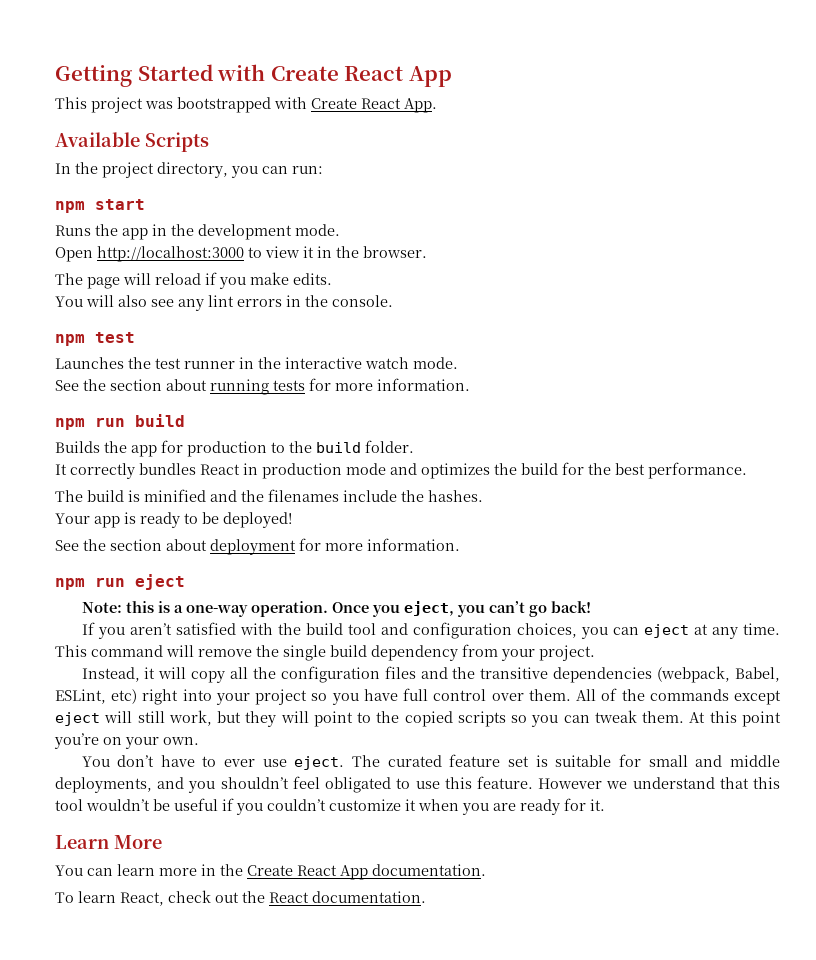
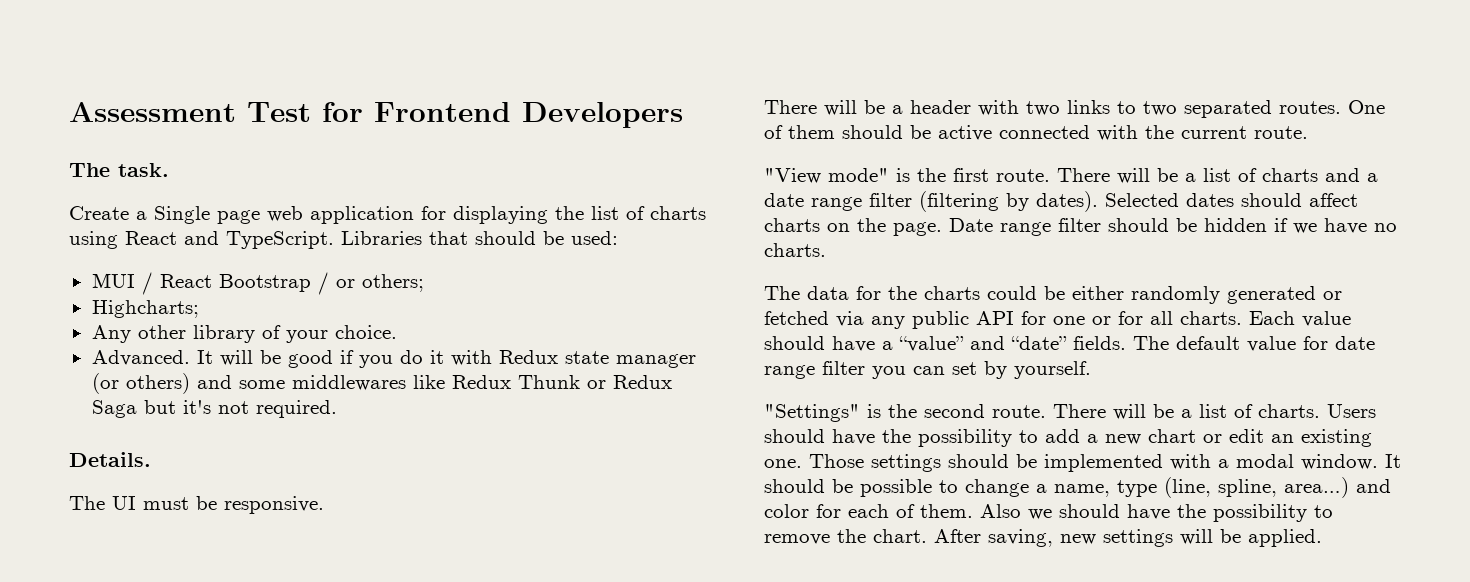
[55,64,452,87] [55,97,437,113] [55,132,209,152] [55,162,323,178] [55,199,145,213] [55,224,340,240] [55,246,427,262] [55,272,332,289] [55,295,393,311] [55,332,135,346] [55,357,458,369] [55,378,470,395] [55,414,185,430] [55,440,414,457] [55,462,747,479] [55,489,483,502] [55,512,292,528] [55,538,460,555] [55,574,185,590] [81,601,591,617] [81,622,781,639] [55,644,595,661] [81,666,780,683] [55,688,782,705] [55,710,781,727] [54,733,199,749] [81,754,781,770] [55,776,780,793] [55,798,605,815] [55,835,162,849] [55,864,486,880] [55,890,426,906] Getting Started with Create React App // This project was bootstrapped with Create React App. // Available Scripts // In the project directory, you can run: // npm start // Runs the app in the development mode. // Open http://localhost:3000 to view it in the browser. // The page will reload if you make edits. // You will also see any lint errors in the console. // npm test // Launches the test runner in the interactive watch mode. // See the section about running tests for more information. // npm run build // Builds the app for production to the build folder. // It correctly bundles React in production mode and optimizes the build for the best performance. // The build is minified and the filenames include the hashes. // Your app is ready to be deployed! // See the section about deployment for more information. // npm run eject // Note: this is a one-way operation. Once you eject, you can’t go back! // If you aren’t satisfied with the build tool and configuration choices, you can eject at any time. This command will remove the single build dependency from your project. // Instead, it will copy all the configuration files and the transitive dependencies (webpack, Babel, ESLint, etc) right into your project so you have full control over them. All of the commands except eject will still work, but they will point to the copied scripts so you can tweak them. At this point you’re on your own. // You don’t have to ever use eject. The curated feature set is suitable for small and middle deployments, and you shouldn’t feel obligated to use this feature. However we understand that this tool wouldn’t be useful if you couldn’t customize it when you are ready for it. // Learn More // You can learn more in the Create React App documentation. // To learn React, check out the React documentation. -> [69,102,683,128] [69,163,169,177] [69,206,706,224] [69,231,618,249] [91,272,424,295] [91,300,199,318] [91,325,397,343] [91,350,696,368] [91,373,672,394] [91,400,337,418] [69,452,151,467] [69,496,324,514] [764,100,1385,118] [764,125,1308,141] [764,168,1378,184] [764,191,1358,212] [764,218,1397,236] [764,243,826,257] [764,286,1342,304] [764,311,1351,329] [764,336,1375,352] [764,361,1091,379] [764,404,1376,422] [764,429,1372,447] [764,454,1401,472] [764,477,1391,498] [764,504,1333,522] [764,529,1322,547] Assessment Test for Frontend Developers // The task. // Create a Single page web application for displaying the list of charts using React and TypeScript. Libraries that should be used: // MUI / React Bootstrap / or others; // Highcharts; // Any other library of your choice. // Advanced. It will be good if you do it with Redux state manager (or others) and some middlewares like Redux Thunk or Redux Saga but it's not required. // Details. // The UI must be responsive. // There will be a header with two links to two separated routes. One of them should be active connected with the current route. // "View mode" is the first route. There will be a list of charts and a date range filter (filtering by dates). Selected dates should affect charts on the page. Date range filter should be hidden if we have no charts. // The data for the charts could be either randomly generated or fetched via any public API for one or for all charts. Each value should have a “value” and “date” fields. The default value for date range filter you can set by yourself. // "Settings" is the second route. There will be a list of charts. Users should have the possibility to add a new chart or edit an existing one. Those settings should be implemented with a modal window. It should be possible to change a name, type (line, spline, area…) and color for each of them. Also we should have the possibility to remove the chart. After saving, new settings will be applied.

